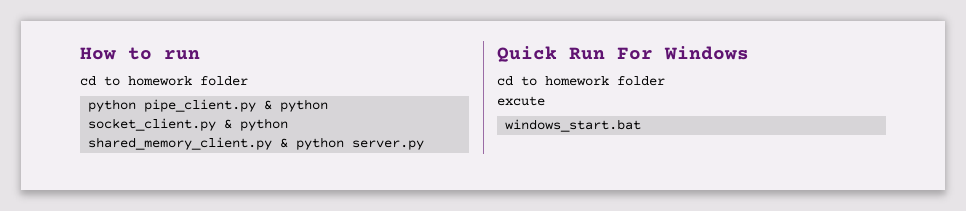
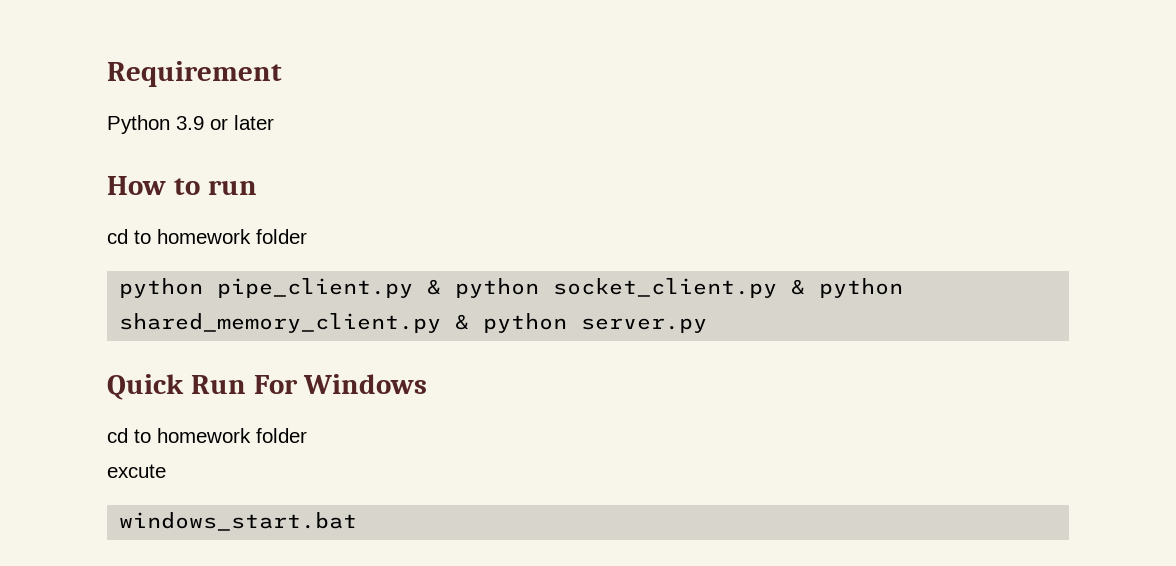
(80, 53) none -> [107,61,282,87] [107,115,274,134] Requirement // Python 3.9 or later //

